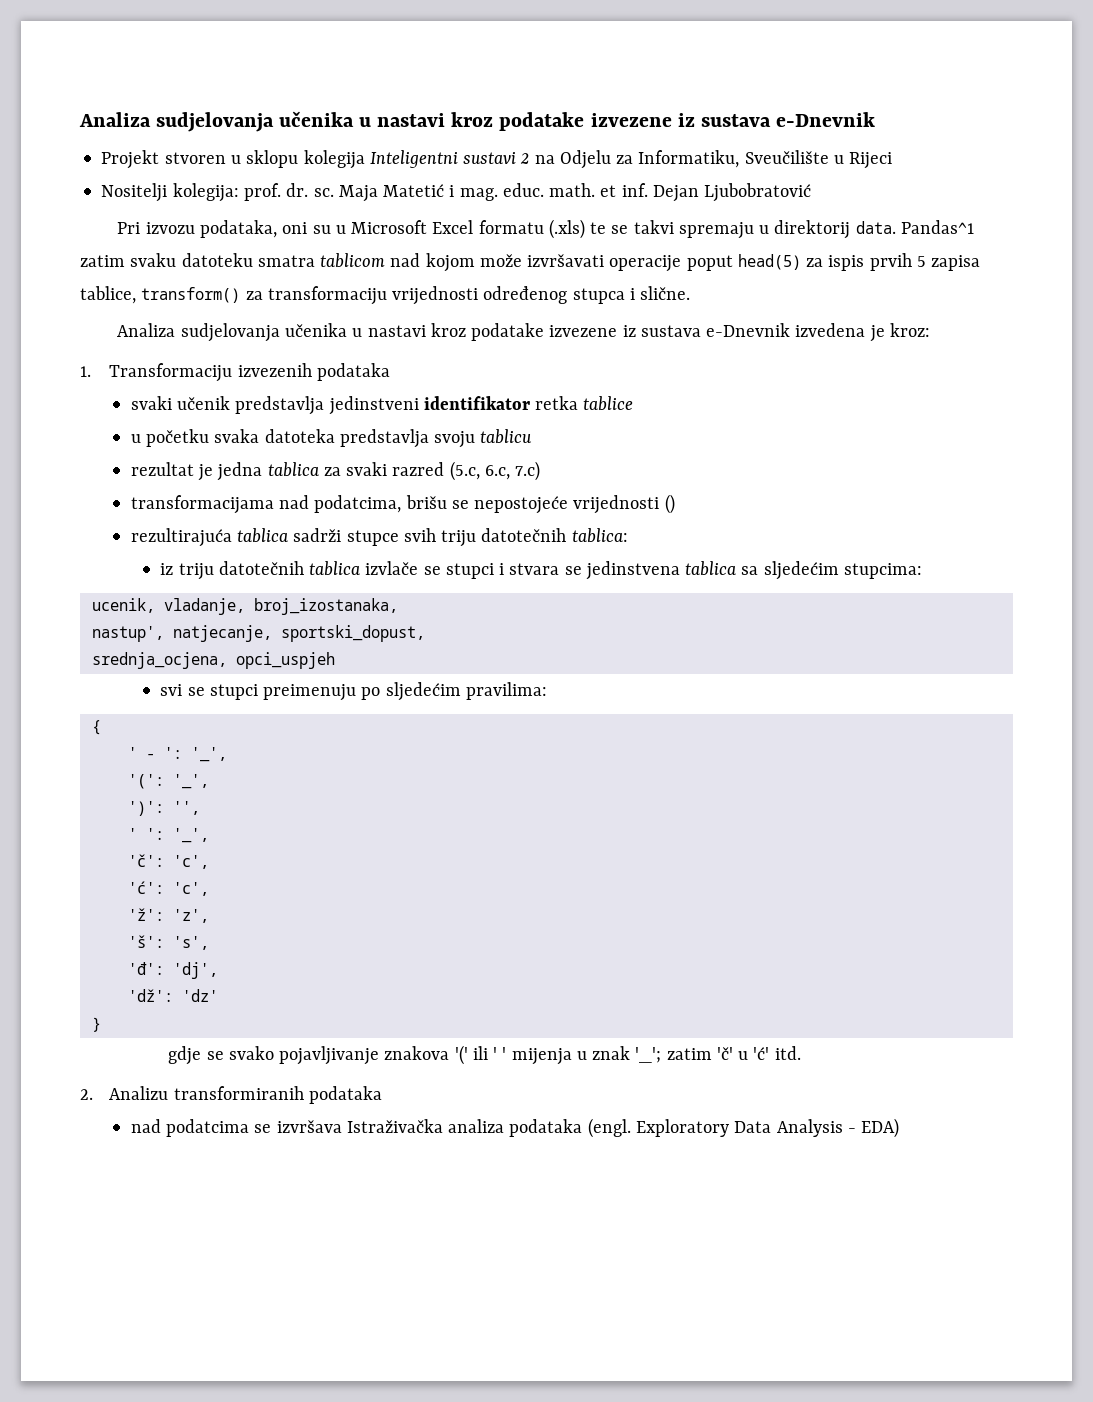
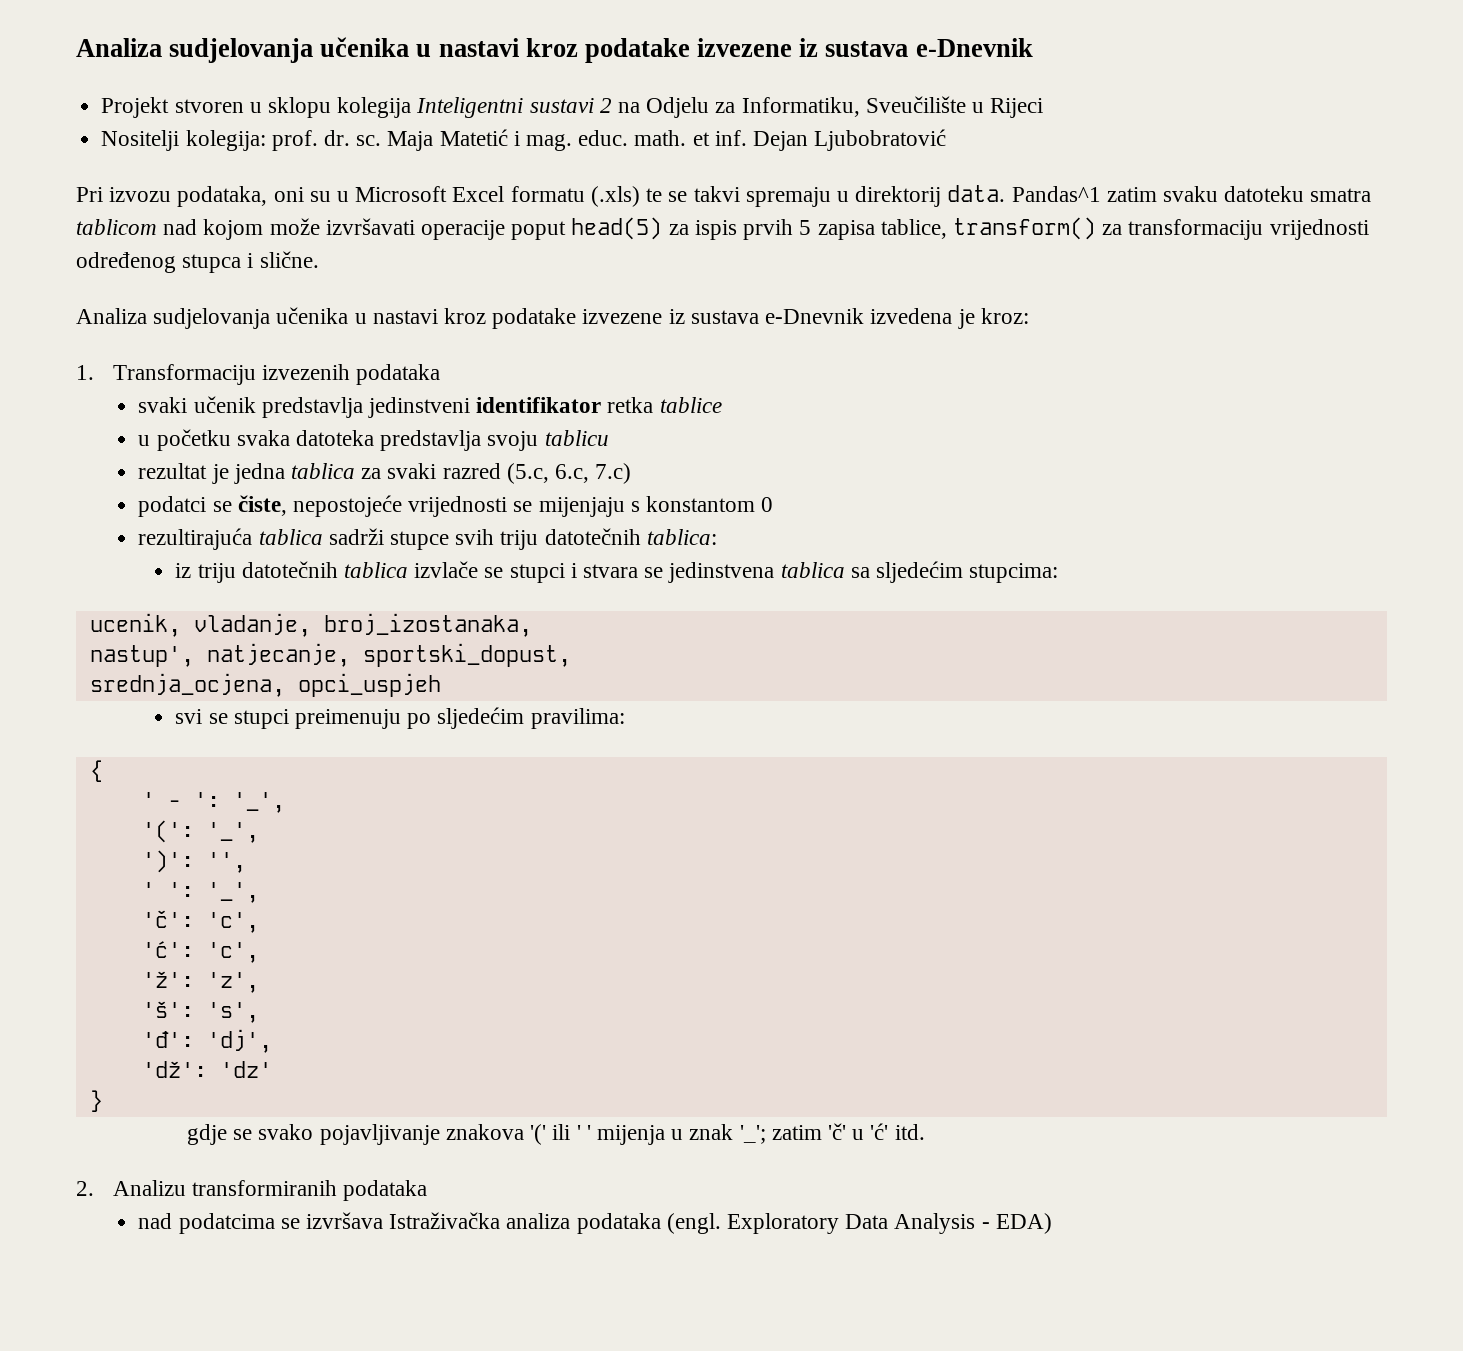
[130,494,675,514] transformacijama nad podatcima, brišu se nepostojeće vrijednosti () -> [138,495,774,517] podatci se čiste, nepostojeće vrijednosti se mijenjaju s konstantom 0

